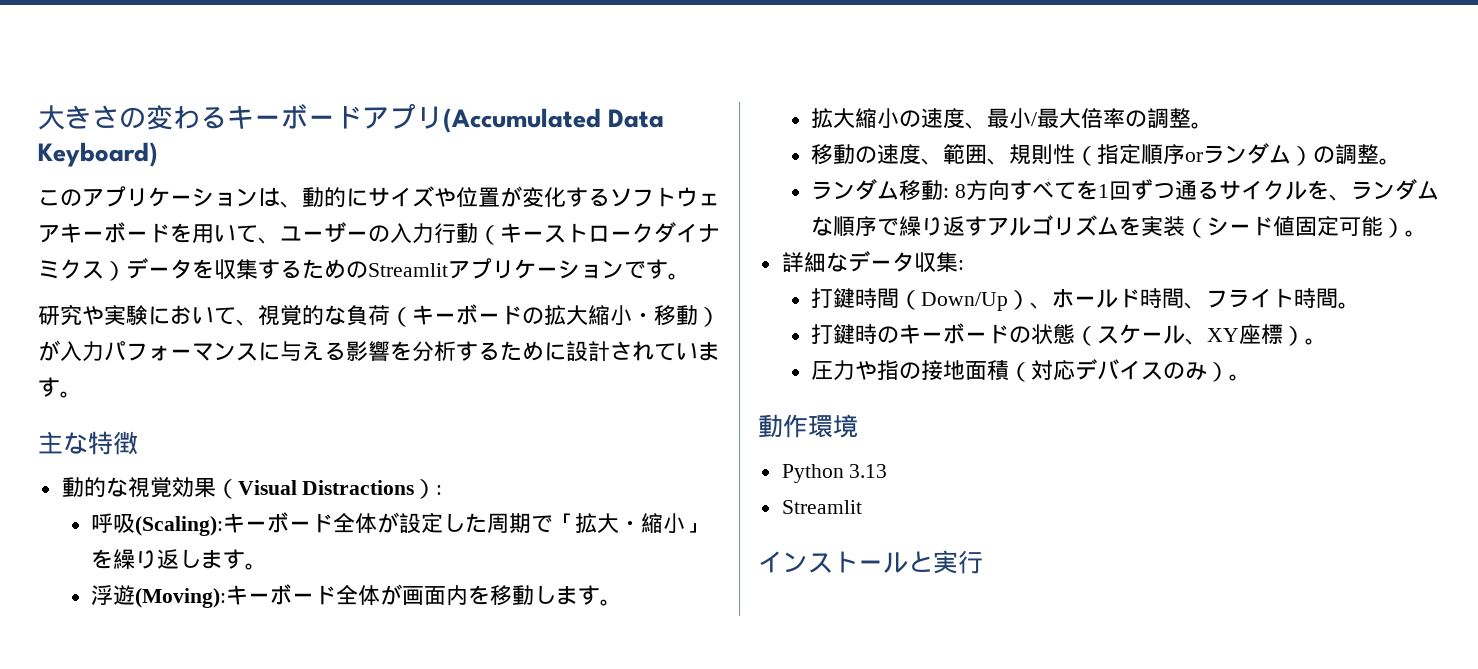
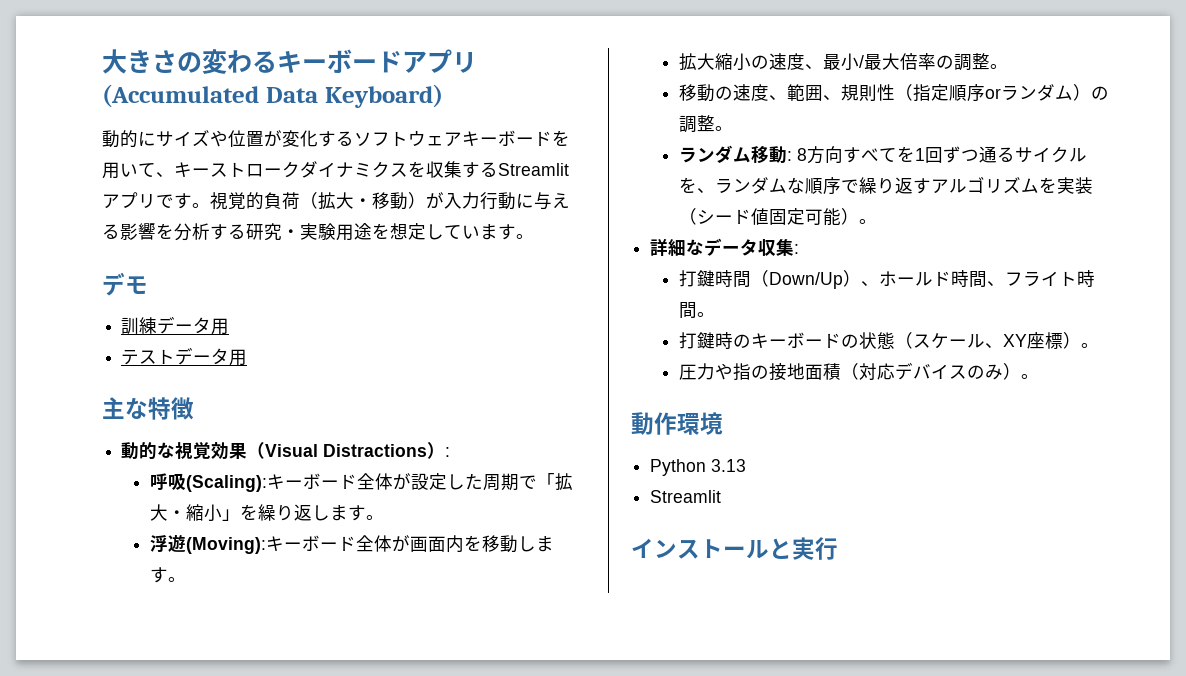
[38,186,302,208] このアプリケーションは、 -> (443, 96) none
[280,222,500,245] ユーザーの入力行動（ -> (174, 174) none
[104,258,192,281] ）データ -> (408, 170) none
[302,259,368,279] ための -> (498, 169) none
[514,259,624,279] ケーション -> (156, 201) none
[38,304,720,327] [38,340,258,362] // 研究や実験において、視覚的な負荷（キーボードの拡大縮小・移動）が入力パフォーマンス -> [210,192,516,210] 視覚的負荷（拡大・移動）が入力行動
[500,341,720,362] [38,377,82,398] ために設計されています。 -> [246,223,534,241] [102,272,148,296] [121,316,230,335] [121,347,248,366] 研究・実験用途を想定しています。 // デモ // 訓練データ用 // テストデータ用

